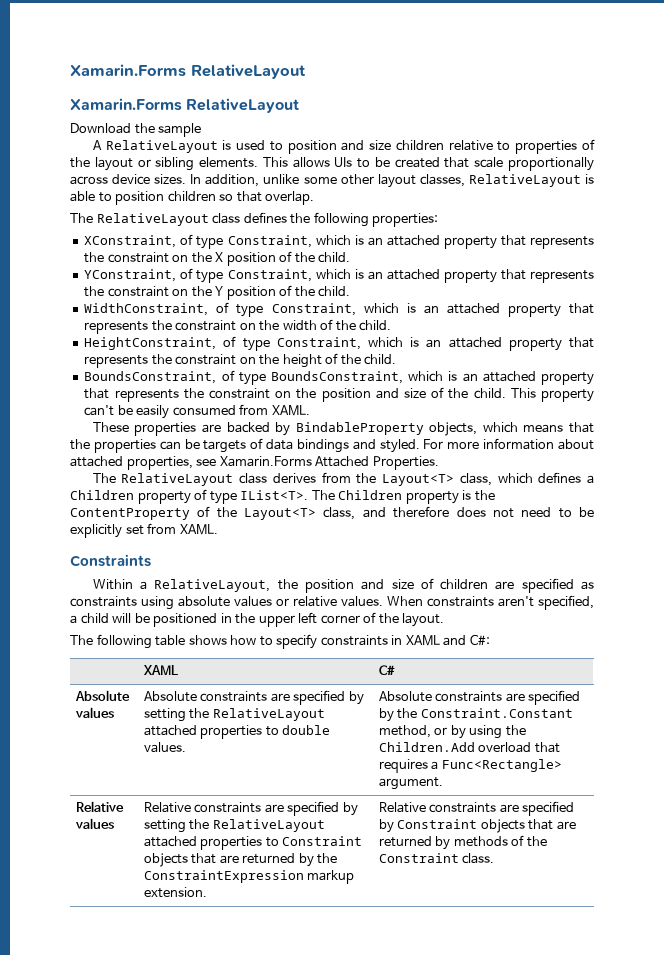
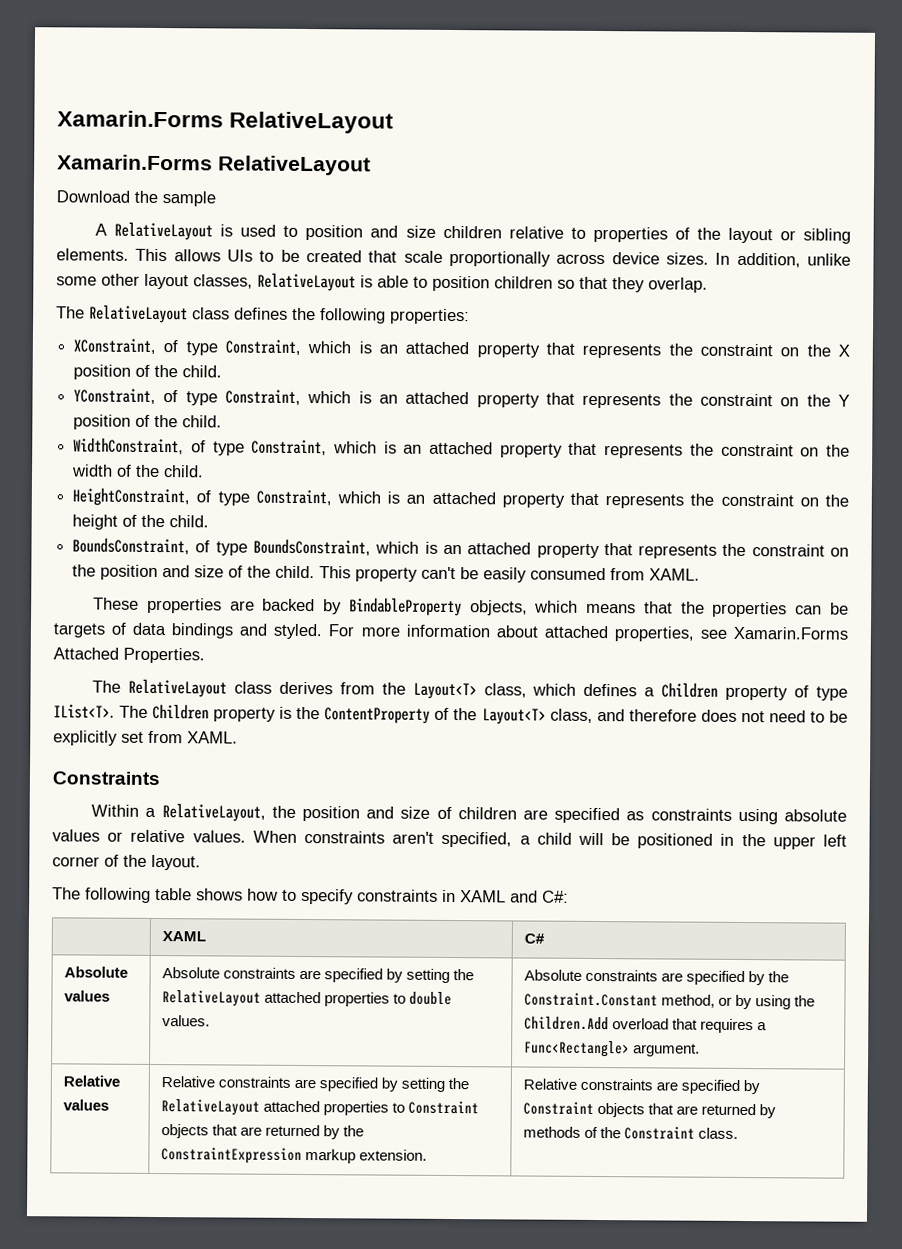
(262, 196) none -> [612,277,645,293] they

